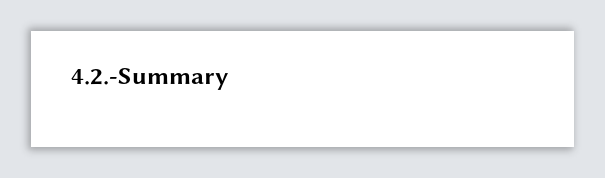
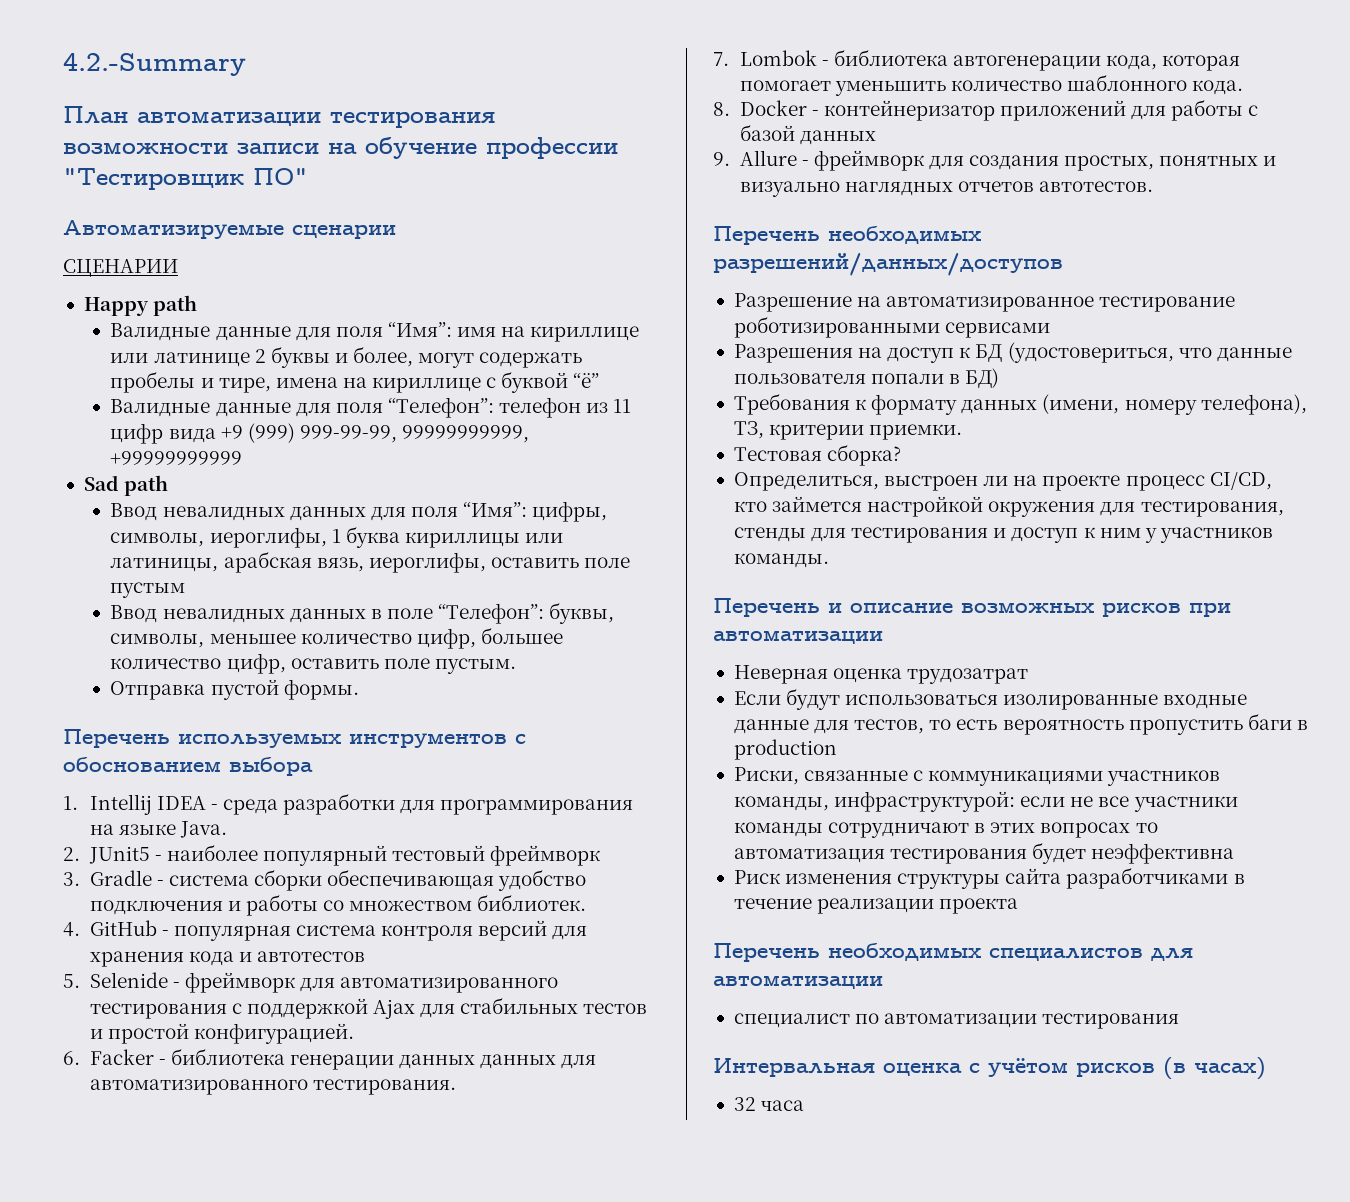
(228, 79) none -> [63,106,496,128] [63,137,618,159] [63,168,308,190] [63,220,396,239] [63,259,178,277] [83,295,198,316] [110,322,640,342] [110,346,583,368] [110,371,600,393] [110,397,632,418] [110,423,530,444] [110,451,243,465] [83,475,169,496] [110,501,608,522] [110,526,564,548] [110,551,631,573] [110,582,186,598] [110,602,615,624] [110,627,563,649] [110,653,516,674] [110,679,359,700] [63,729,526,748] [63,757,313,776] [63,793,634,815] [89,821,227,838] [63,844,602,866] [63,869,587,891] [89,894,587,916] [63,920,588,941] [89,951,365,967] [63,972,559,993] [89,997,648,1019] [89,1023,354,1044] [63,1048,597,1070] [89,1079,456,1095] [713,49,1241,71] [739,74,1244,96] [713,99,1259,121] [739,124,876,145] [713,150,1277,171] [739,181,1153,197] [713,226,981,245] [713,253,1063,276] [733,293,1236,312] [733,316,1051,338] [733,342,1292,363] [733,368,1000,388] [733,393,1307,415] [733,421,963,440] [733,444,902,466] [733,472,1272,491] [733,496,1284,517] [733,527,1273,543] [733,553,829,568] [713,598,1231,617] [713,631,883,644] [733,665,1029,684] [733,688,1248,710] [733,713,1308,735] [733,739,837,760] [733,767,1221,786] [733,791,1238,812] [733,822,1158,838] [733,842,1235,864] [733,867,1245,889] [733,898,1019,914] [713,943,1193,962] [713,976,883,989] [733,1013,1180,1029] [713,1057,1266,1080] [733,1097,805,1111] // План автоматизации тестирования возможности записи на обучение профессии "Тестировщик ПО" // Автоматизируемые сценарии // СЦЕНАРИИ // Happy path // Валидные данные для поля “Имя”: имя на кириллице или латинице 2 буквы и более, могут содержать пробелы и тире, имена на кириллице с буквой “ё” // Валидные данные для поля “Телефон”: телефон из 11 цифр вида +9 (999) 999-99-99, 99999999999, +99999999999 // Sad path // Ввод невалидных данных для поля “Имя”: цифры, символы, иероглифы, 1 буква кириллицы или латиницы, арабская вязь, иероглифы, оставить поле пустым // Ввод невалидных данных в поле “Телефон”: буквы, символы, меньшее количество цифр, большее количество цифр, оставить поле пустым. // Отправка пустой формы. // Перечень используемых инструментов с обоснованием выбора // 1. Intellij IDEA - среда разработки для программирования на языке Java. // 2. JUnit5 - наиболее популярный тестовый фреймворк // 3. Gradle - система сборки обеспечивающая удобство подключения и работы со множеством библиотек. // 4. GitHub - популярная система контроля версий для хранения кода и автотестов // 5. Selenide - фреймворк для автоматизированного тестирования с поддержкой Ajax для стабильных тестов и простой конфигурацией. // 6. Facker - библиотека генерации данных данных для автоматизированного тестирования. // 7. Lombok - библиотека автогенерации кода, которая помогает уменьшить количество шаблонного кода. // 8. Docker - контейнеризатор приложений для работы с базой данных // 9. Allure - фреймворк для создания простых, понятных и визуально наглядных отчетов автотестов. // Перечень необходимых разрешений/данных/доступов // Разрешение на автоматизированное тестирование роботизированными сервисами // Разрешения на доступ к БД (удостовериться, что данные пользователя попали в БД) // Требования к формату данных (имени, номеру телефона), ТЗ, критерии приемки. // Тестовая сборка? // Oпределиться, выстроен ли на проекте процесс CI/CD, кто займется настройкой окружения для тестирования, стенды для тестирования и доступ к ним у участников команды. // Перечень и описание возможных рисков при автоматизации // Неверная оценка трудозатрат // Если будут использоваться изолированные входные данные для тестов, то есть вероятность пропустить баги в production // Риски, связанные с коммуникациями участников команды, инфраструктурой: если не все участники команды сотрудничают в этих вопросах то автоматизация тестирования будет неэффективна // Риск изменения структуры сайта разработчиками в течение реализации проекта // Перечень необходимых специалистов для автоматизации // специалист по автоматизации тестирования // Интервальная оценка с учётом рисков (в часах) // 32 часа

